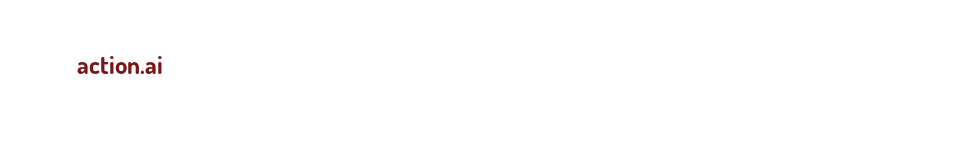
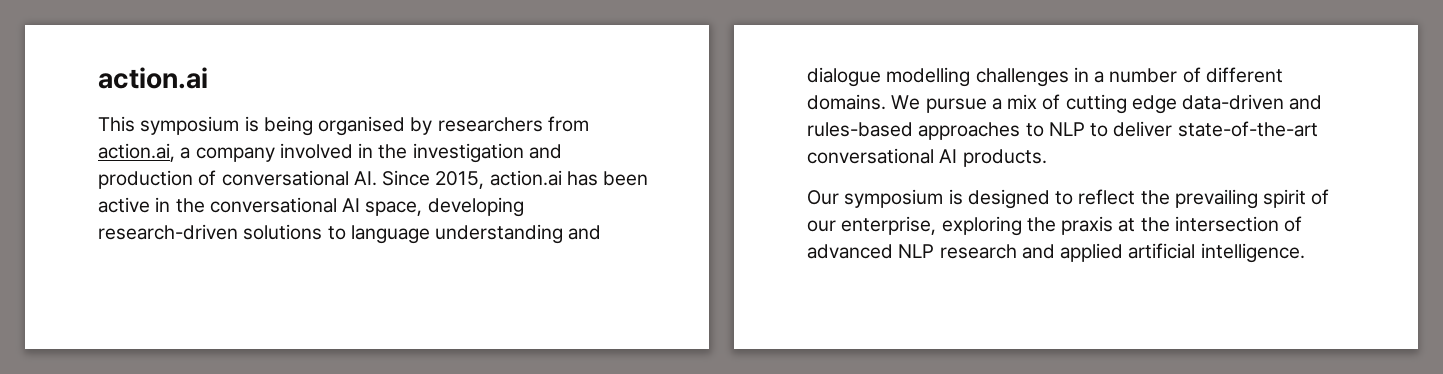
[77,56,163,74] action.ai -> [98,67,208,89] [98,116,589,136] [98,143,562,163] [98,170,649,189] [98,197,524,217] [98,224,602,244] [807,67,1283,87] [807,94,1323,114] [807,121,1318,140] [807,148,1047,167] [807,189,1330,209] [807,216,1303,236] [807,243,1305,263] action.ai // This symposium is being organised by researchers from action.ai, a company involved in the investigation and production of conversational AI. Since 2015, action.ai has been active in the conversational AI space, developing research-driven solutions to language understanding and dialogue modelling challenges in a number of different domains. We pursue a mix of cutting edge data-driven and rules-based approaches to NLP to deliver state-of-the-art conversational AI products. // Our symposium is designed to reflect the prevailing spirit of our enterprise, exploring the praxis at the intersection of advanced NLP research and applied artificial intelligence.

